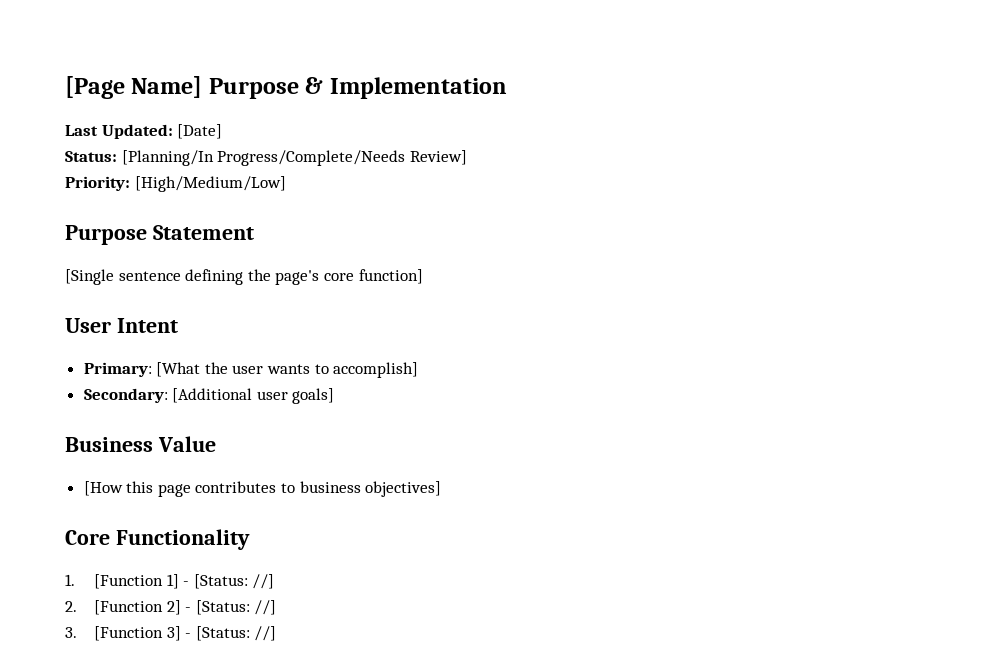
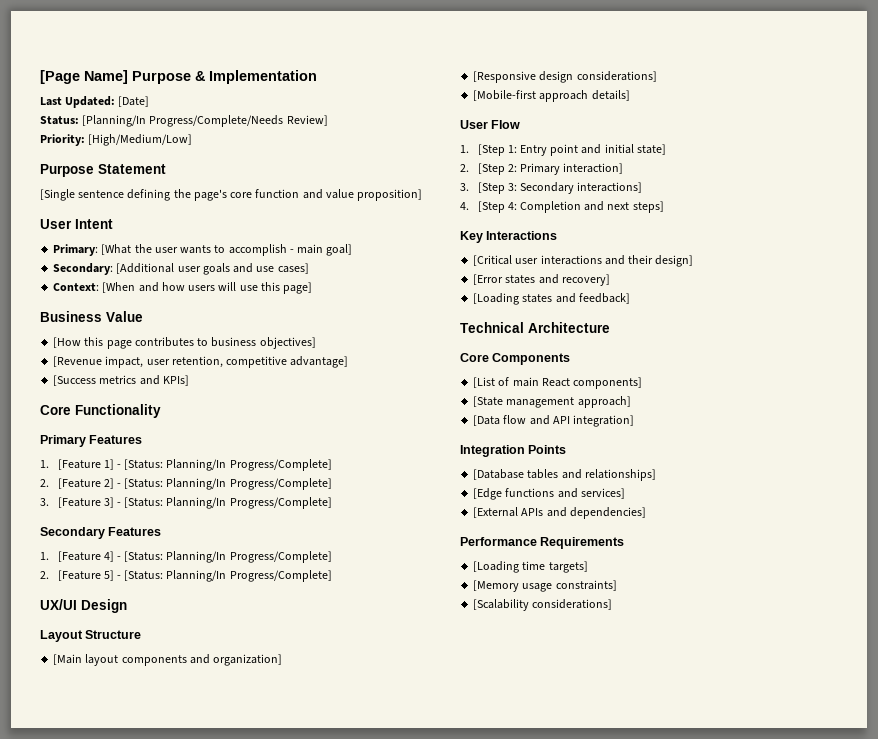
[358,269,423,284] function] -> [255,189,423,201] function and value proposition]
[333,362,419,378] accomplish] -> [228,244,353,256] accomplish - main goal]
[292,388,335,404] goals] -> [202,263,309,275] [53,282,313,294] goals and use cases] // Context: [When and how users will use this page]
(442, 489) none -> [53,356,349,368] [53,375,189,386] // [Revenue impact, user retention, competitive advantage] // [Success metrics and KPIs]
[65,574,163,589] // 1. [Function -> [40,435,143,447] [40,459,101,470] // Primary Features // 1. [Feature
[252,574,275,589] [65,600,163,615] //] // 2. [Function -> [166,459,332,471] [40,478,101,489] Planning/In Progress/Complete] // 2. [Feature
[254,600,277,615] [65,626,163,641] //] // 3. [Function -> [166,478,332,490] [40,497,101,508] Planning/In Progress/Complete] // 3. [Feature
[254,626,277,641] //] -> [166,497,332,509] [40,527,162,539] [40,551,332,563] [40,570,332,582] [40,599,127,613] [40,630,142,642] [53,654,283,666] [473,71,657,83] [473,90,630,102] [460,120,521,129] [460,144,666,156] [460,163,624,175] [460,182,643,194] [460,201,664,213] [460,231,558,243] [473,255,694,267] [473,274,610,286] [473,293,630,305] [460,322,610,333] [460,353,571,365] [473,377,643,389] [473,396,631,408] [473,415,635,427] [460,445,567,457] [473,469,656,481] [473,488,625,500] [473,507,646,519] [460,537,625,549] [473,561,588,573] [473,580,617,592] [473,599,613,611] Planning/In Progress/Complete] // Secondary Features // 1. [Feature 4] - [Status: Planning/In Progress/Complete] // 2. [Feature 5] - [Status: Planning/In Progress/Complete] // UX/UI Design // Layout Structure // [Main layout components and organization] // [Responsive design considerations] // [Mobile-first approach details] // User Flow // 1. [Step 1: Entry point and initial state] // 2. [Step 2: Primary interaction] // 3. [Step 3: Secondary interactions] // 4. [Step 4: Completion and next steps] // Key Interactions // [Critical user interactions and their design] // [Error states and recovery] // [Loading states and feedback] // Technical Architecture // Core Components // [List of main React components] // [State management approach] // [Data flow and API integration] // Integration Points // [Database tables and relationships] // [Edge functions and services] // [External APIs and dependencies] // Performance Requirements // [Loading time targets] // [Memory usage constraints] // [Scalability considerations]

